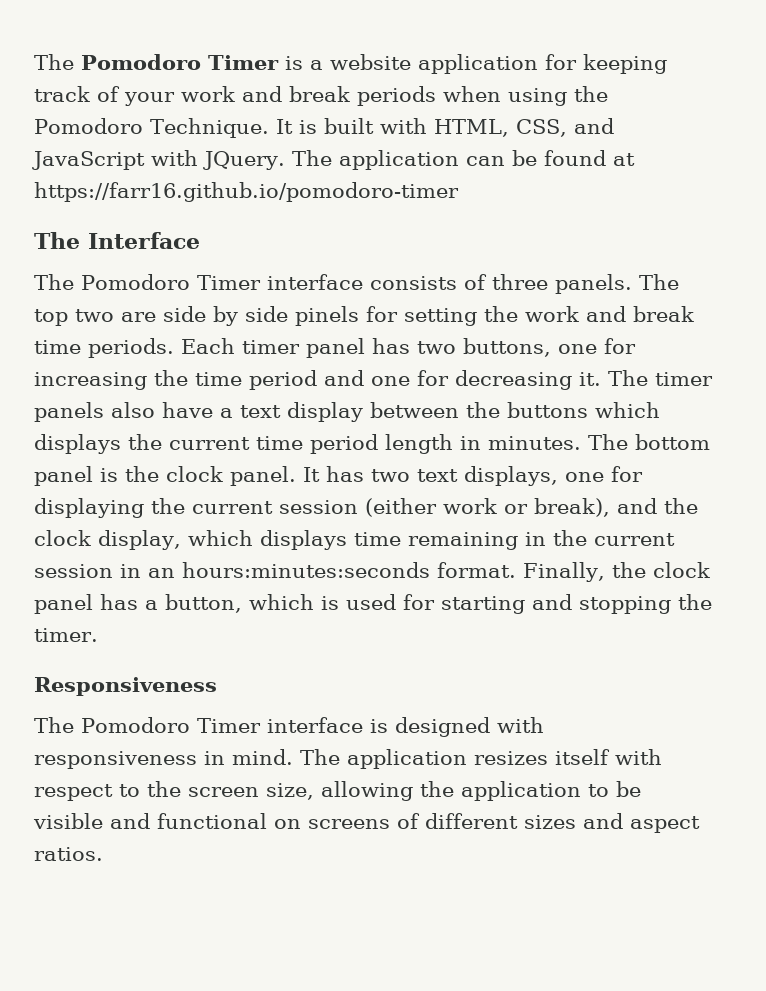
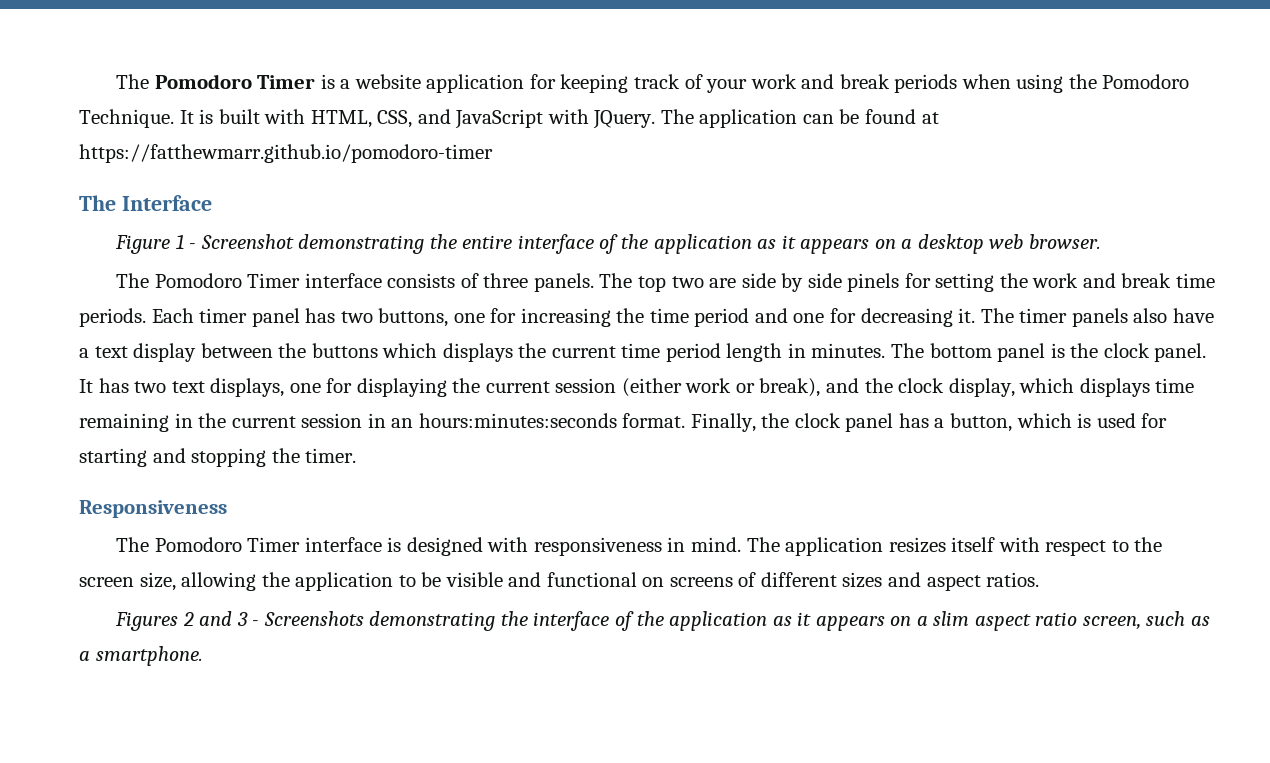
[34,182,459,202] https://farr16.github.io/pomodoro-timer -> [79,144,493,163] https://fatthewmarr.github.io/pomodoro-timer
(200, 240) none -> [115,234,1101,254] // Figure 1 - Screenshot demonstrating the entire interface of the application as it appears on a desktop web browser.
(103, 854) none -> [115,611,1210,631] [79,646,203,666] // Figures 2 and 3 - Screenshots demonstrating the interface of the application as it appears on a slim aspect ratio screen, such as a smartphone.

